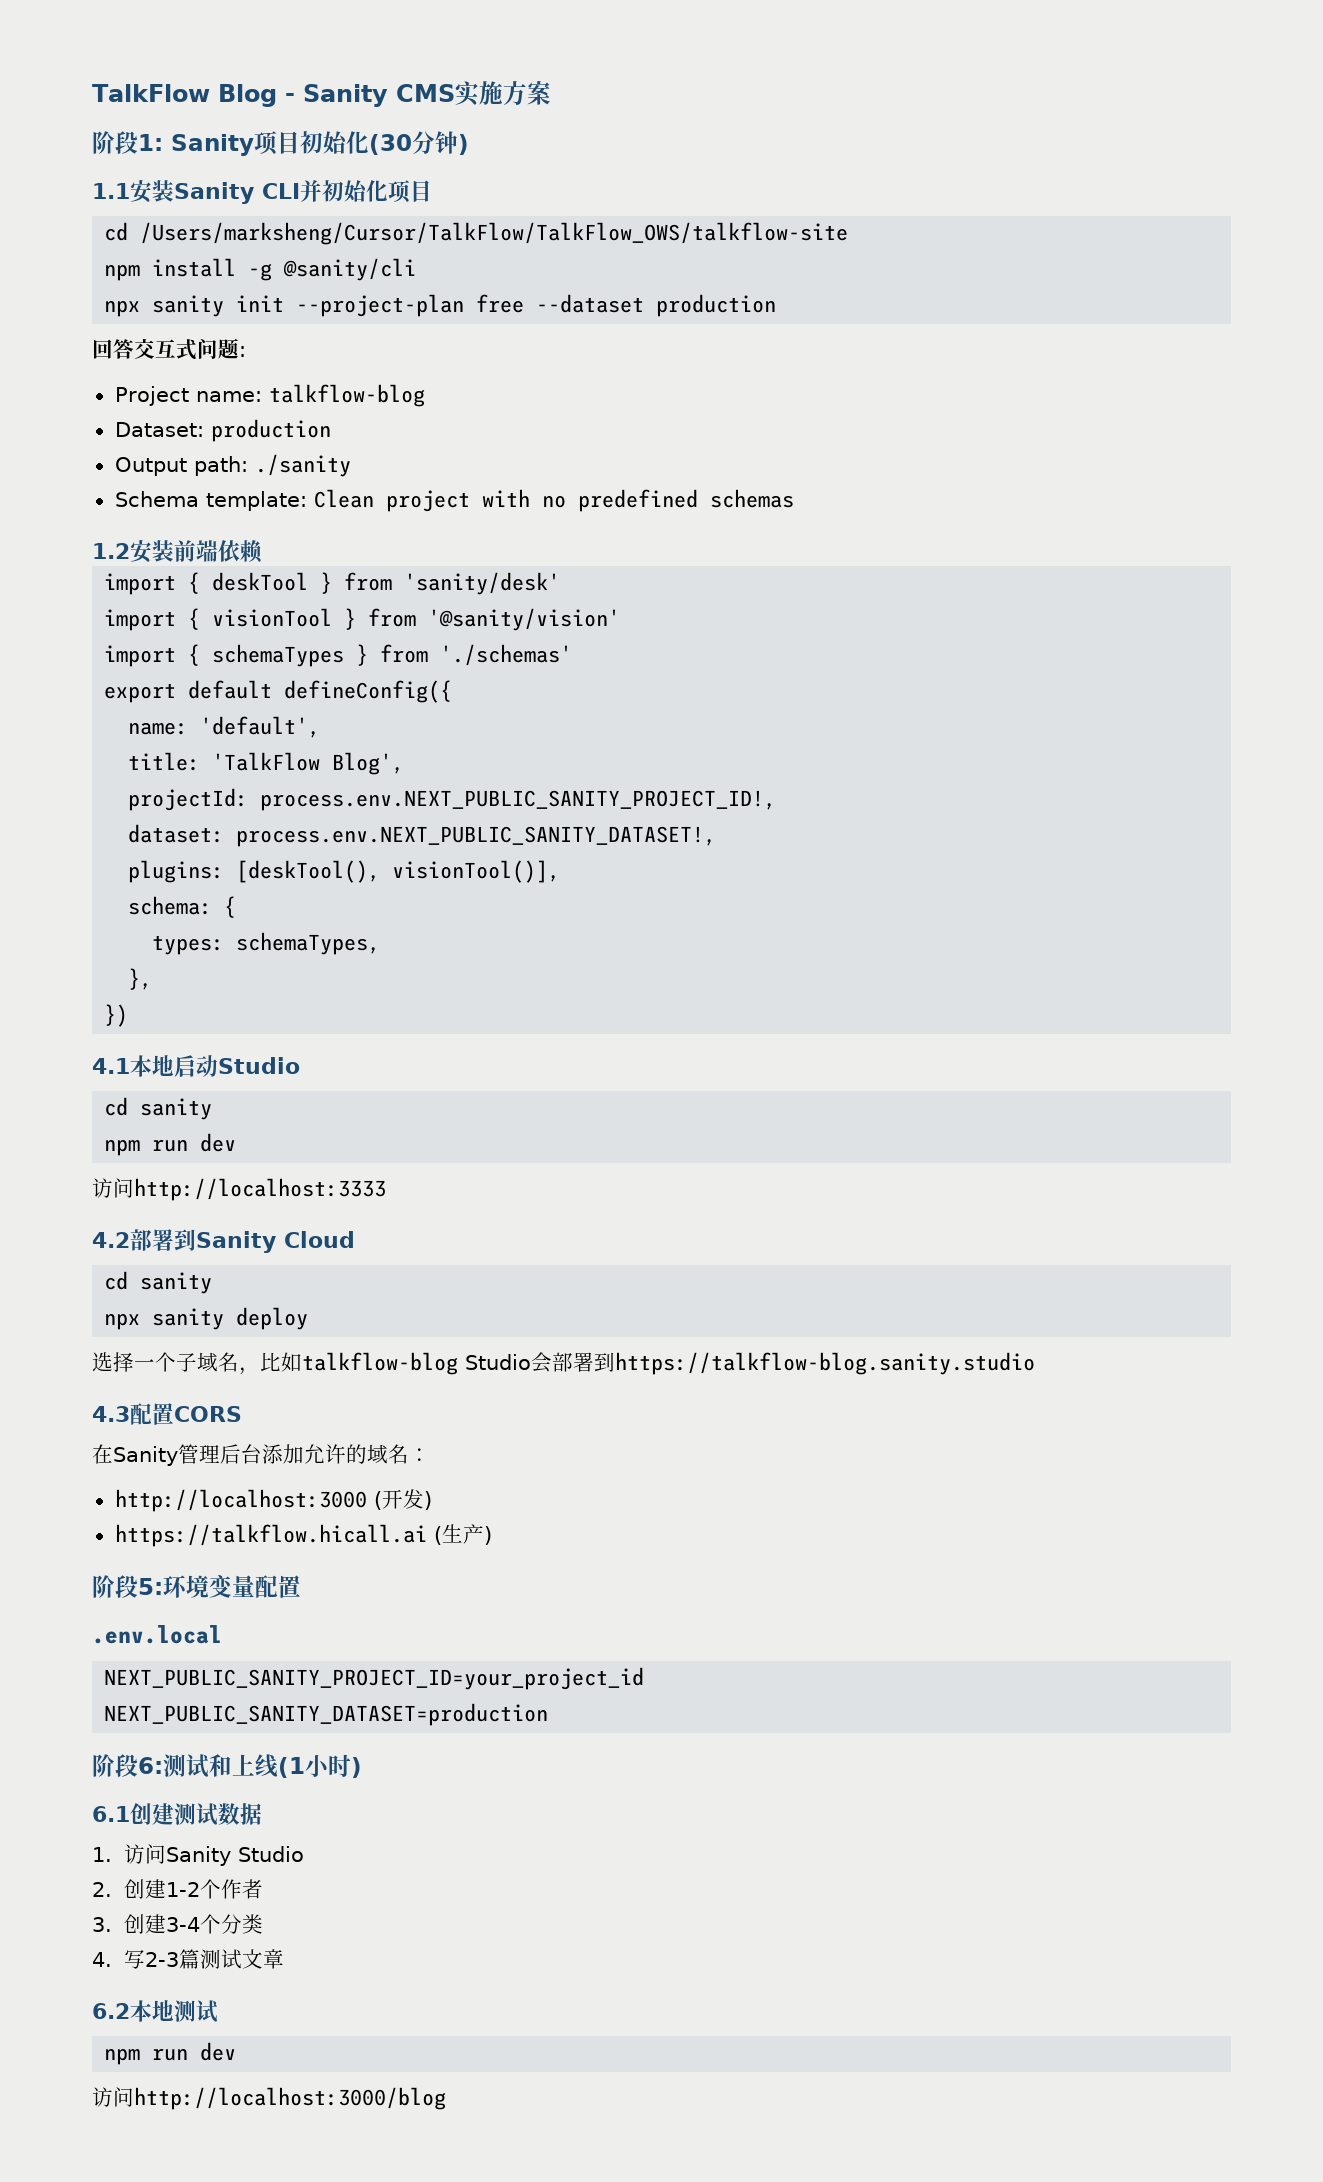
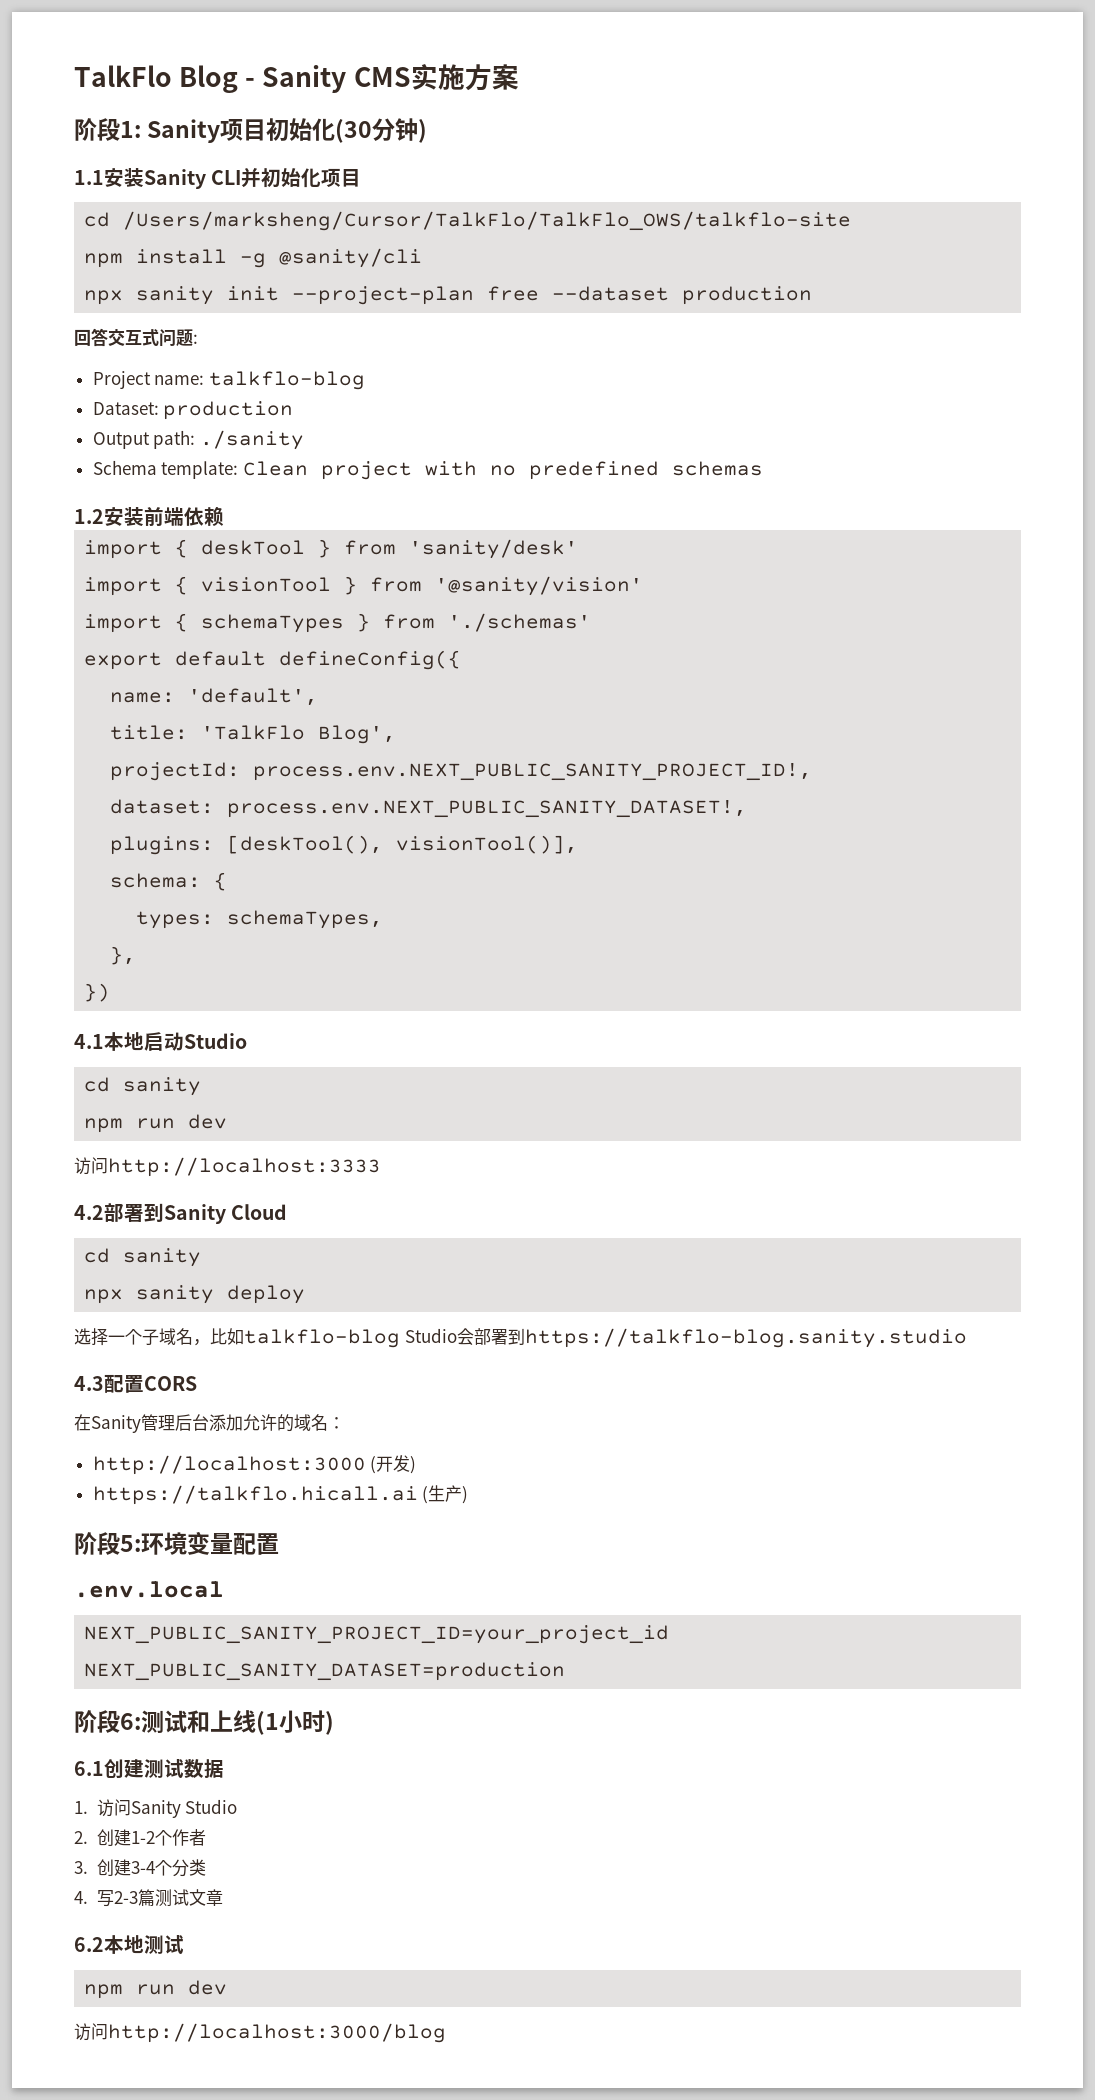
[92,84,210,102] TalkFlow -> [74,65,172,87] TalkFlo
[140,222,849,245] /Users/marksheng/Cursor/TalkFlow/TalkFlow_OWS/talkflow-site -> [123,211,852,231] /Users/marksheng/Cursor/TalkFlo/TalkFlo_OWS/talkflo-site
[268,384,425,407] talkflow-blog -> [208,371,365,390] talkflo-blog
[212,752,321,771] 'TalkFlow -> [201,725,306,740] 'TalkFlo
[302,1352,458,1375] talkflow-blog -> [244,1329,400,1348] talkflo-blog
[615,1352,1035,1375] https://talkflow-blog.sanity.studio -> [524,1328,967,1348] https://talkflo-blog.sanity.studio
[114,1524,427,1547] https://talkflow.hicall.ai -> [92,1485,418,1505] https://talkflo.hicall.ai

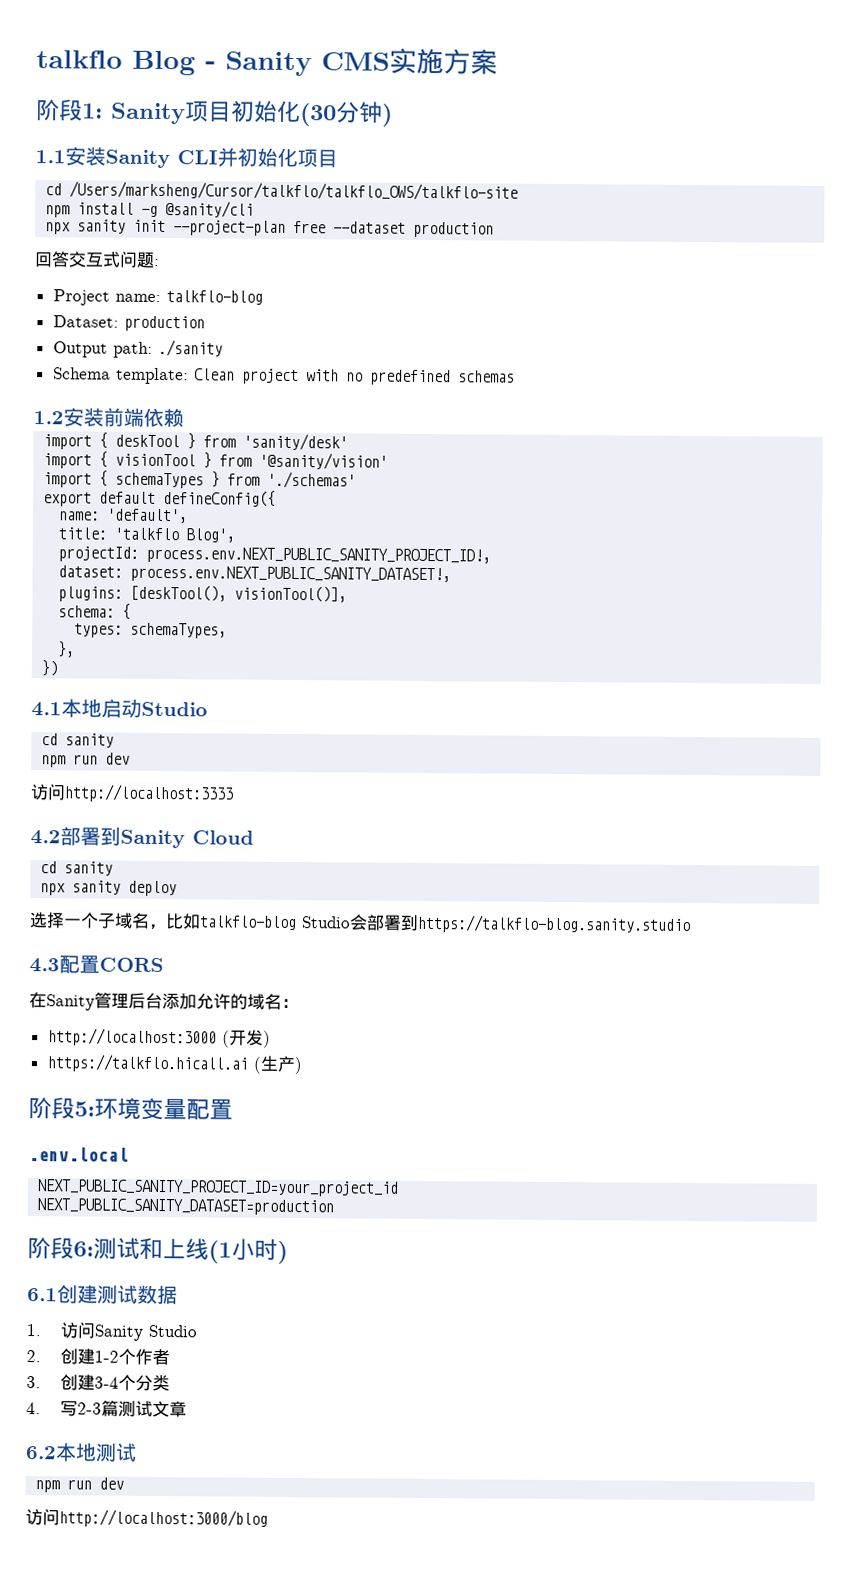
[74,65,172,87] TalkFlo -> [36,50,123,69] talkflo
[123,211,852,231] /Users/marksheng/Cursor/TalkFlo/TalkFlo_OWS/talkflo-site -> [69,181,519,201] /Users/marksheng/Cursor/talkflo/talkflo_OWS/talkflo-site
[201,725,306,740] 'TalkFlo -> [114,527,180,541] 'talkflo

